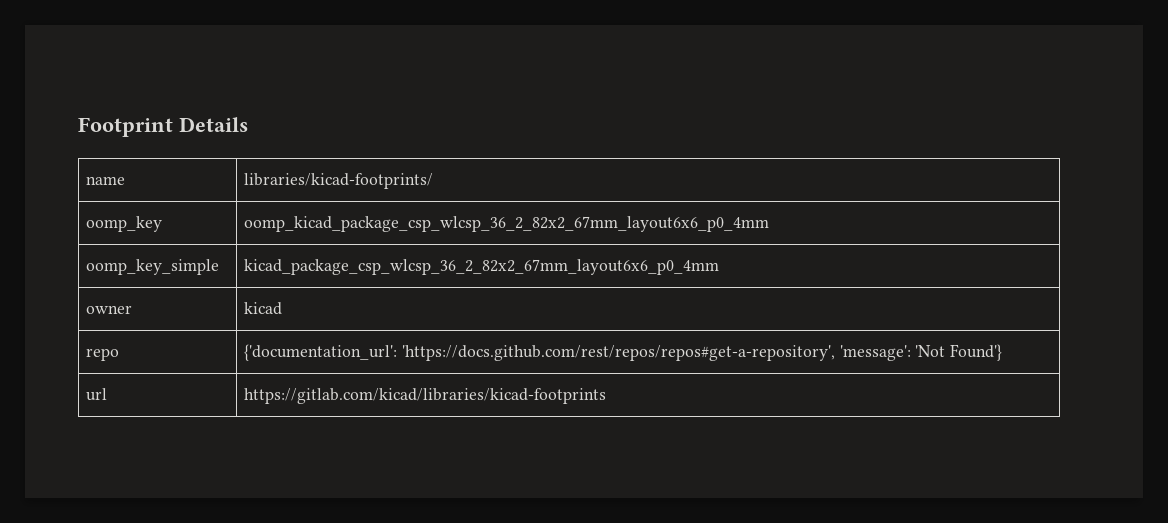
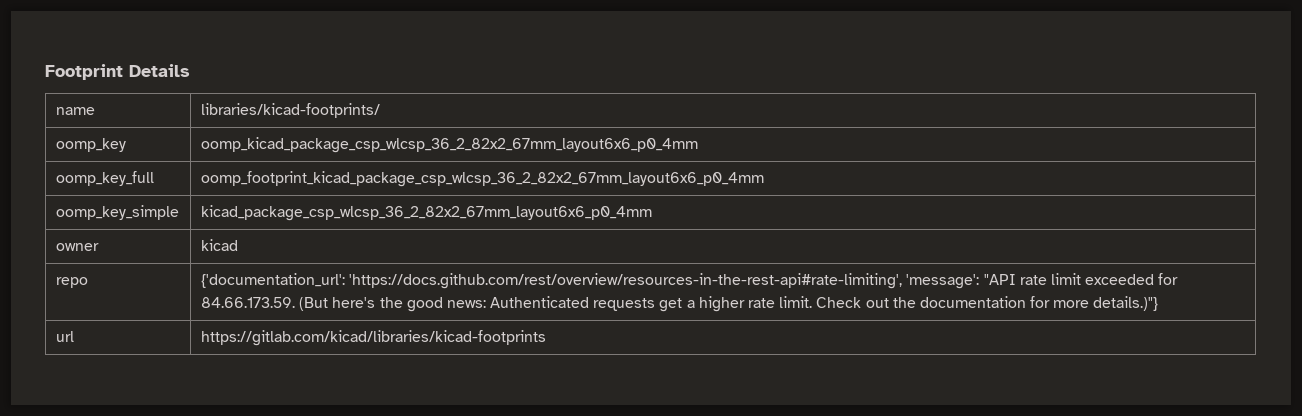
(770, 224) none -> [55,171,154,186] [200,171,764,187] // oomp_key_full | oomp_footprint_kicad_package_csp_wlcsp_36_2_82x2_67mm_layout6x6_p0_4mm
[401,344,1003,361] 'https://docs.github.com/rest/repos/repos#get-a-repository', 'message': 'Not Found'} -> [349,273,1179,289] [200,296,1159,312] 'https://docs.github.com/rest/overview/resources-in-the-rest-api#rate-limiting', 'message': "API rate limit exceeded for 84.66.173.59. (But here's the good news: Authenticated requests get a higher rate limit. Check out the documentation for more details.)"}

